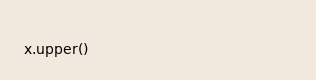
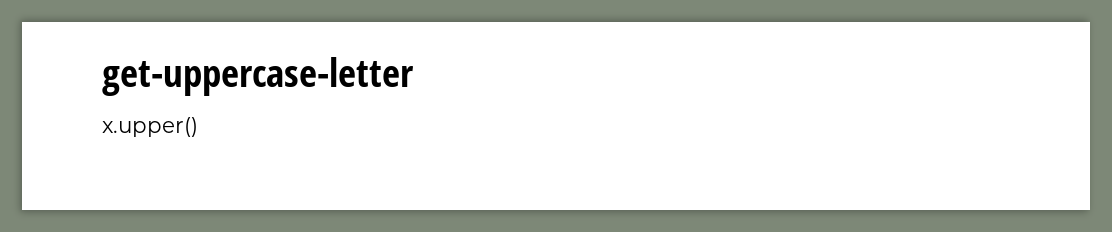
(24, 50) none -> [102,57,414,96] get-uppercase-letter //

